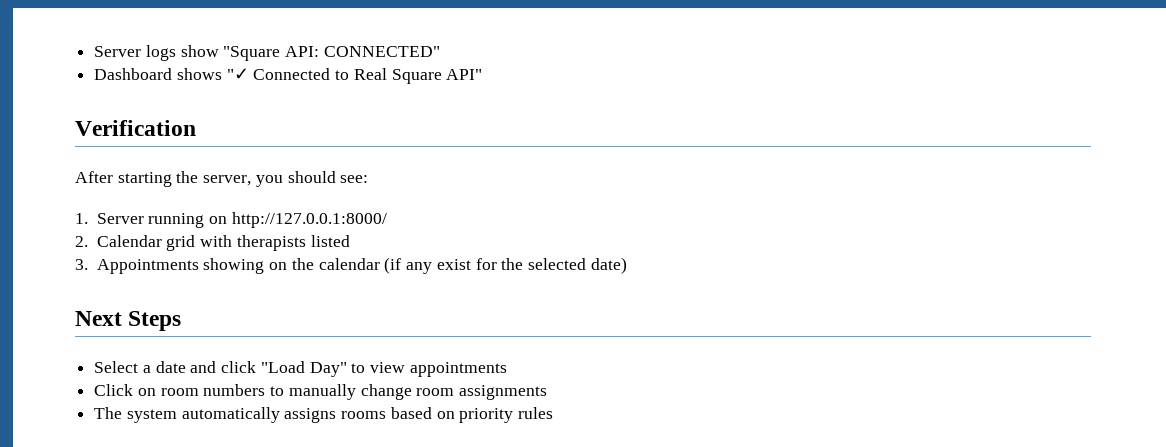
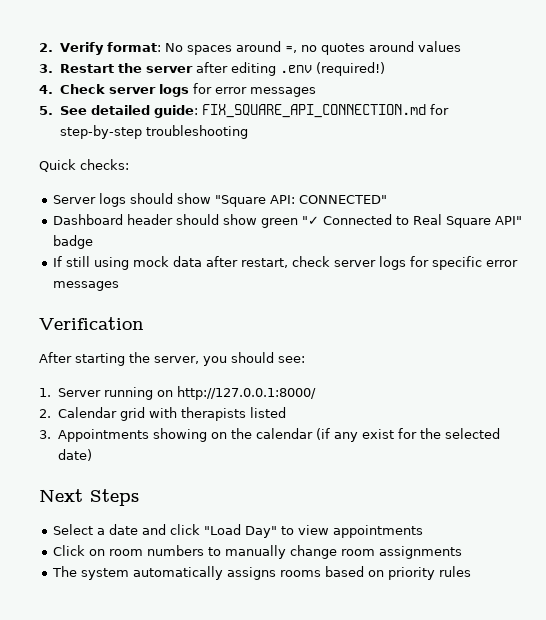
(94, 51) none -> [39,41,461,55] [39,62,385,76] [39,83,316,97] [39,104,449,118] [59,125,248,139] [39,159,129,172] 2. Verify format: No spaces around =, no quotes around values // 3. Restart the server after editing .env (required!) // 4. Check server logs for error messages // 5. See detailed guide: FIX_SQUARE_API_CONNECTION.md for step-by-step troubleshooting // Quick checks: //
(176, 53) none -> [130,193,174,204] should
[176,68,222,80] shows -> [127,214,299,228] header should show green
(483, 74) none -> [53,235,94,249] [53,256,519,270] [53,281,120,291] badge // If still using mock data after restart, check server logs for specific error messages

